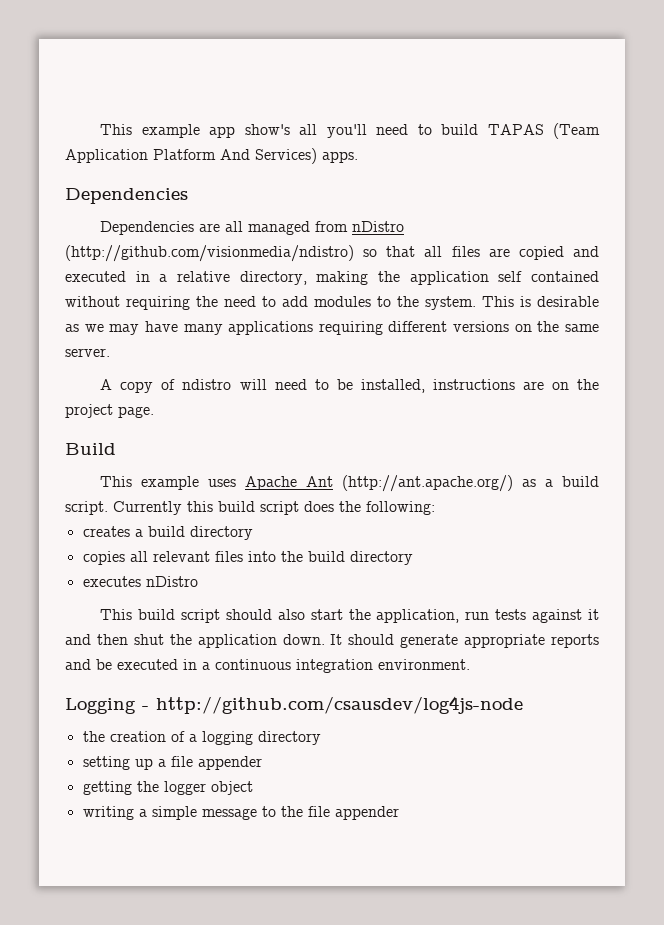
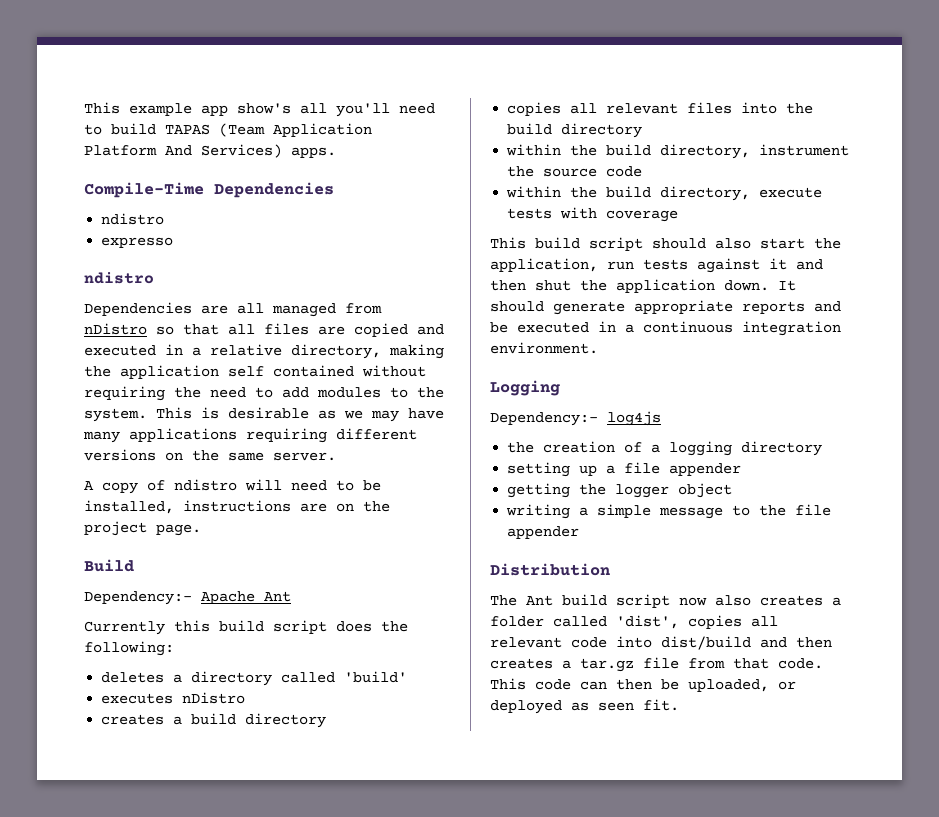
[65,188,188,204] Dependencies -> [84,182,334,198] [101,213,165,225] [101,237,174,248] [84,272,154,284] Compile-Time Dependencies // ndistro // expresso // ndistro
[65,245,354,262] (http://github.com/visionmedia/ndistro) -> (147, 329) none
[100,476,237,490] This example uses -> [84,591,192,605] Dependency:-
[342,475,599,492] [65,501,108,515] (http://ant.apache.org/) as a build script. -> (291, 596) //
(435, 508) none -> [101,671,408,686] [101,692,246,704] // deletes a directory called 'build' // executes nDistro
[82,576,198,587] executes nDistro -> [506,144,850,159] [507,166,643,177] [506,186,823,201] [507,207,679,222] within the build directory, instrument the source code // within the build directory, execute tests with coverage
[142,696,523,714] - http://github.com/csausdev/log4js-node -> [490,411,661,426] // Dependency:- log4js
(399, 813) none -> [490,563,610,576] [490,594,841,608] [490,615,778,629] [490,636,832,650] [490,657,823,672] [490,678,796,692] [490,699,679,714] // Distribution // The Ant build script now also creates a folder called 'dist', copies all relevant code into dist/build and then creates a tar.gz file from that code. This code can then be uploaded, or deployed as seen fit.

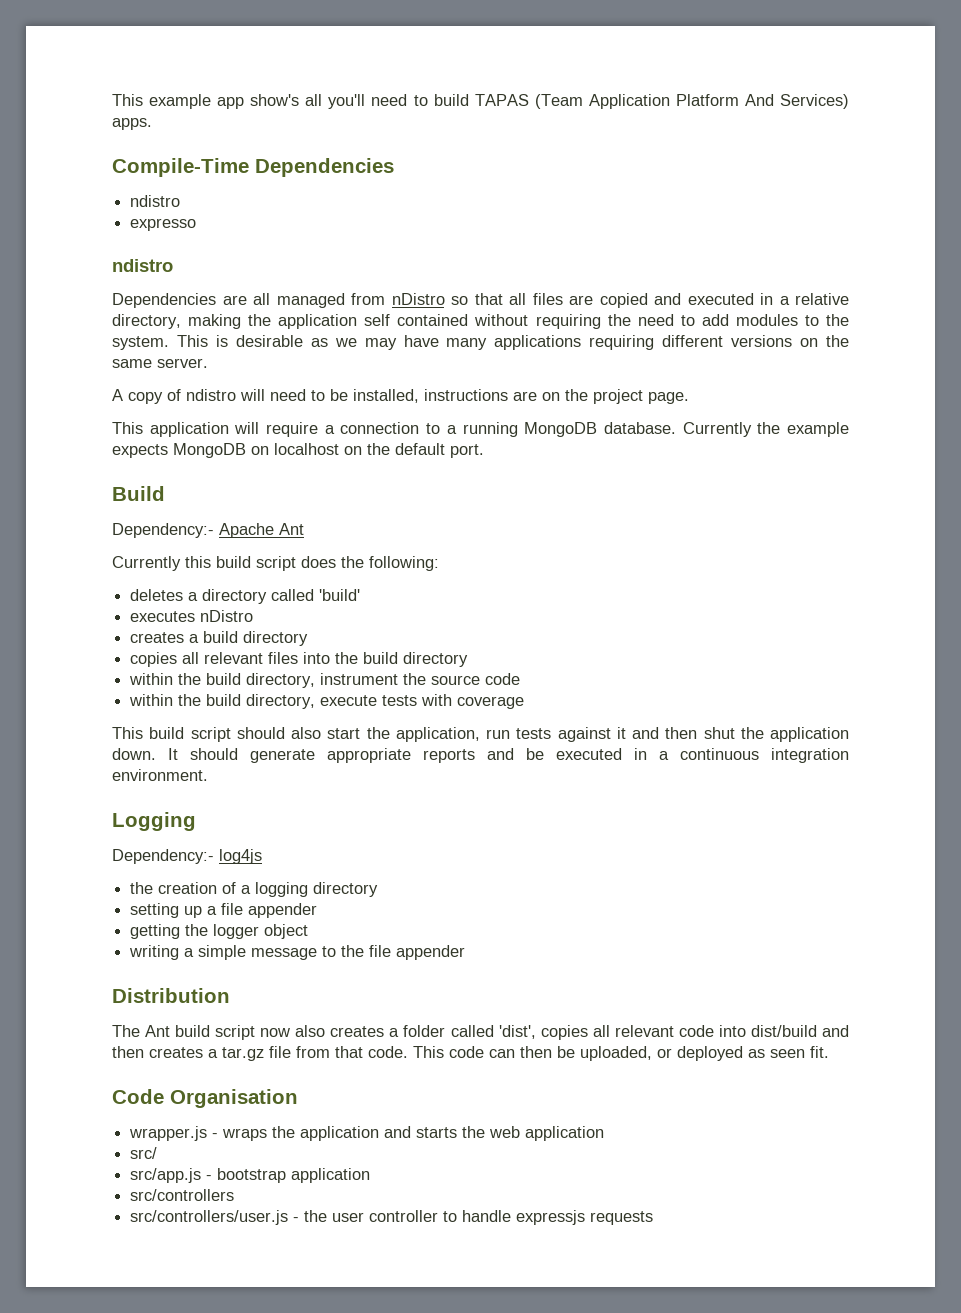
(201, 530) none -> [112,422,850,437] [112,443,484,458] // This application will require a connection to a running MongoDB database. Currently the example expects MongoDB on localhost on the default port.
(679, 705) none -> [112,1089,298,1108] [129,1126,605,1141] [130,1147,158,1159] [130,1168,371,1183] [130,1189,235,1201] [130,1210,654,1225] // Code Organisation // wrapper.js - wraps the application and starts the web application // src/ // src/app.js - bootstrap application // src/controllers // src/controllers/user.js - the user controller to handle expressjs requests

